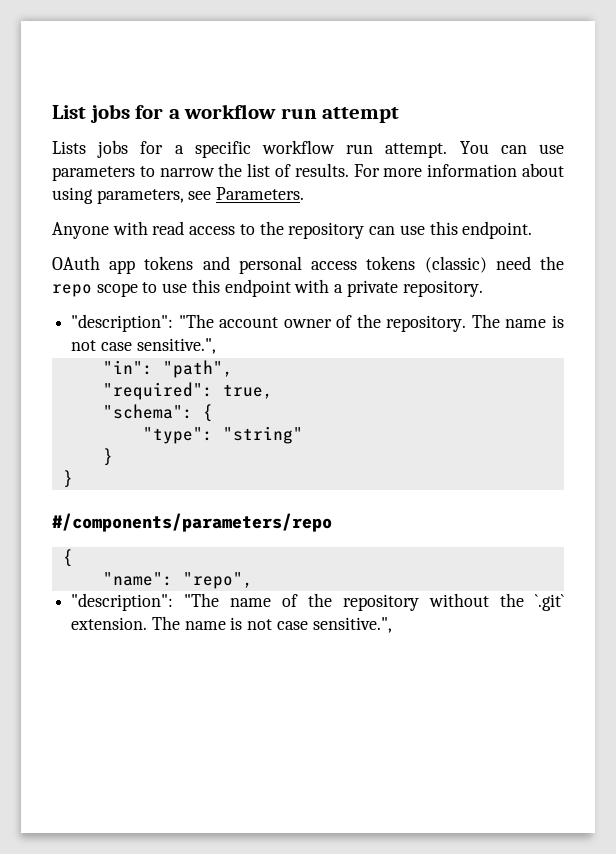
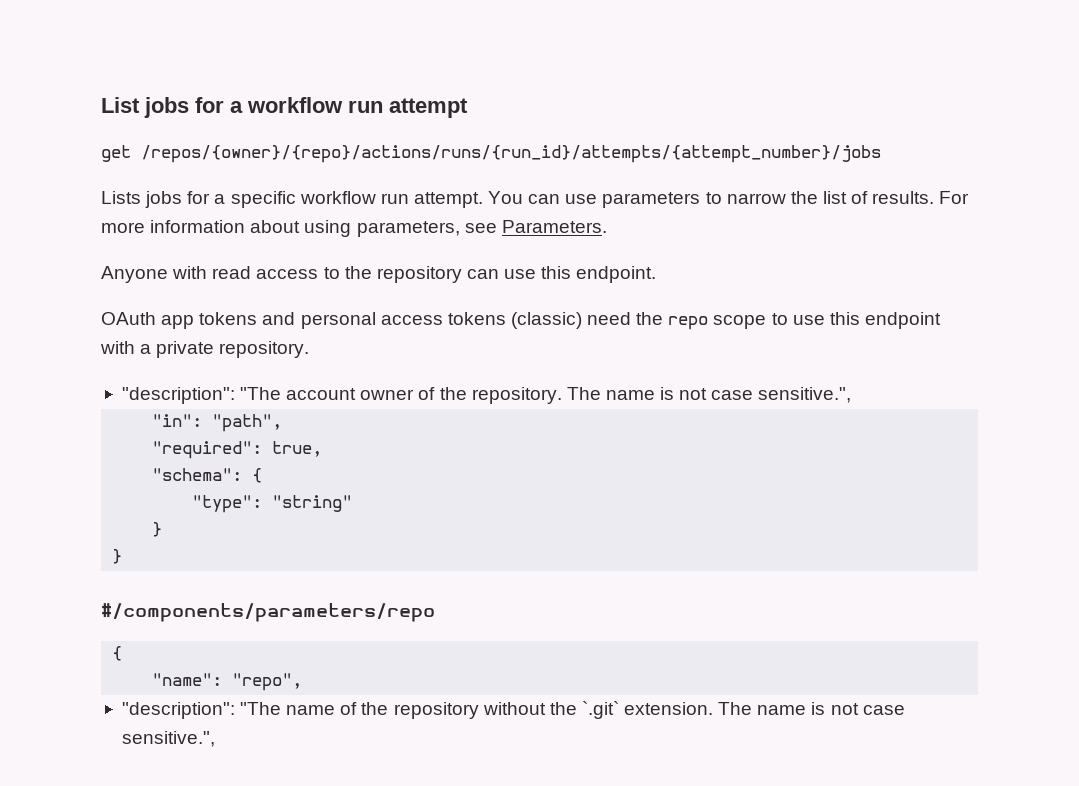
(400, 115) none -> [101,145,881,163] // get /repos/{owner}/{repo}/actions/runs/{run_id}/attempts/{attempt_number}/jobs

